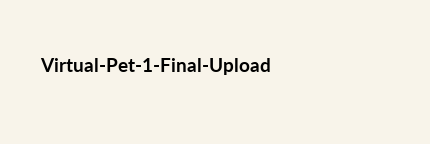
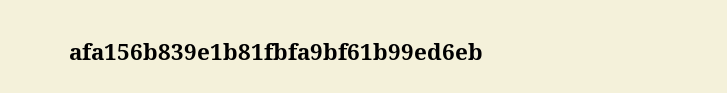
[40,58,271,75] Virtual-Pet-1-Final-Upload -> [69,43,483,60] afa156b839e1b81fbfa9bf61b99ed6eb

